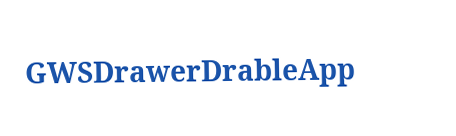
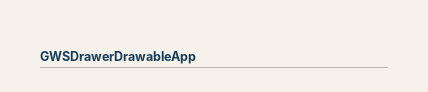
[24,57,356,91] GWSDrawerDrableApp -> [40,51,196,64] GWSDrawerDrawableApp

